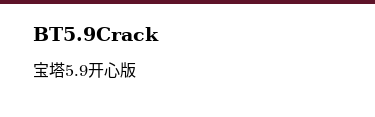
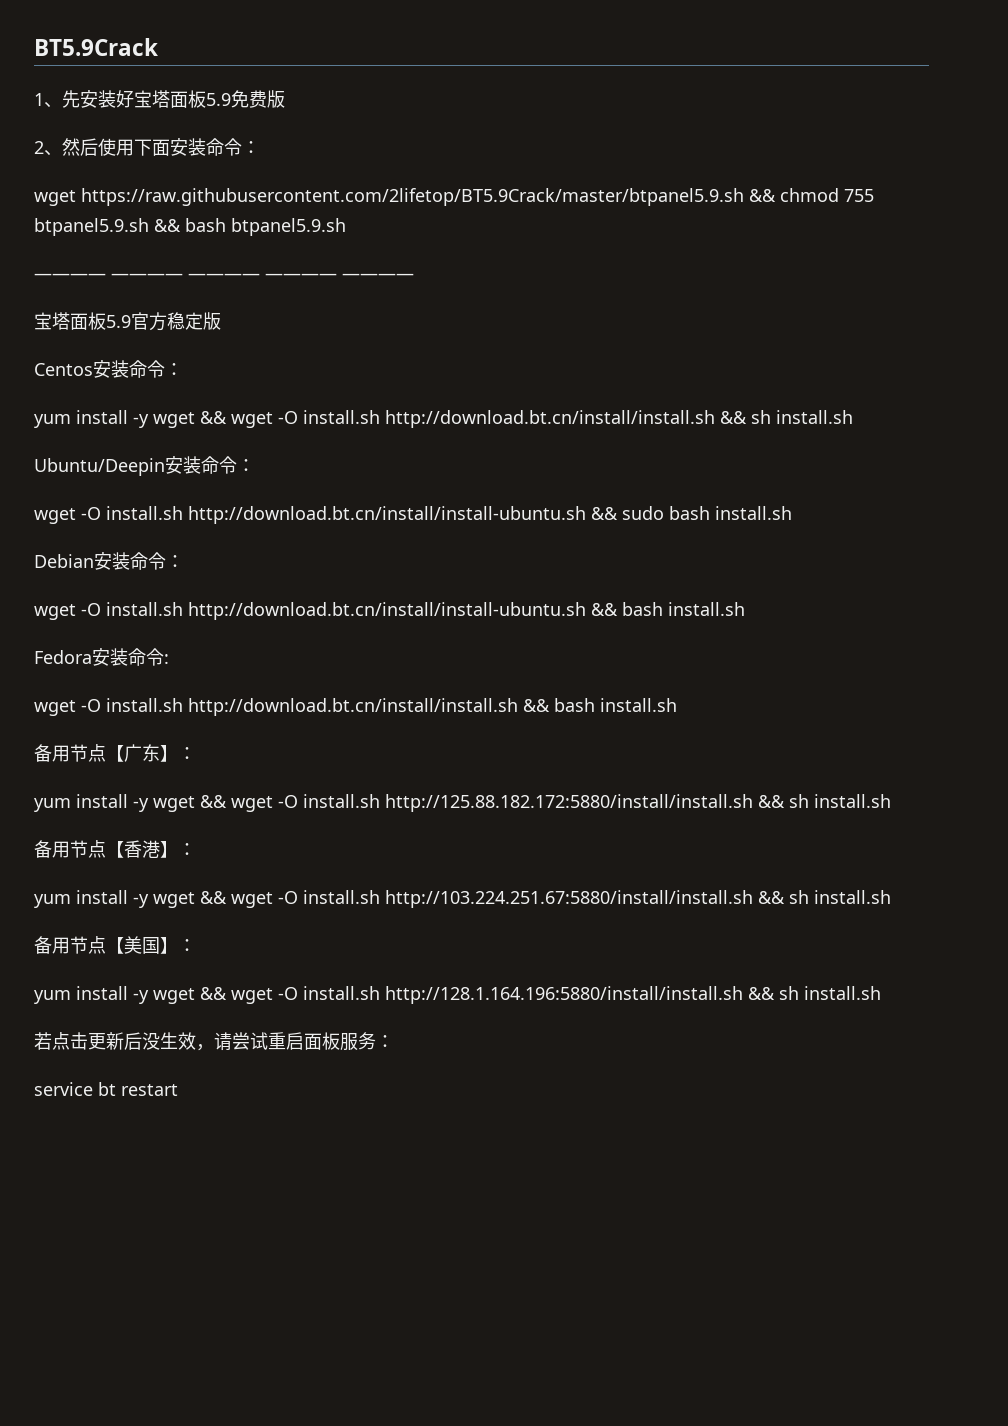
[33,62,136,78] 宝塔5.9开心版 -> [34,90,285,108] [34,138,260,156] [34,188,874,206] [34,218,346,236] [34,273,414,280] [34,312,221,331] [34,360,183,378] [34,410,853,428] [34,456,255,476] [34,506,792,524] [34,552,184,570] [34,602,745,620] [34,648,169,666] [34,698,677,716] [34,744,196,762] [34,794,891,812] [34,840,196,858] [34,890,891,908] [34,936,196,954] [34,986,881,1004] [34,1032,394,1051] [34,1082,178,1096] 1、先安装好宝塔面板5.9免费版 // 2、然后使用下面安装命令： // wget https://raw.githubusercontent.com/2lifetop/BT5.9Crack/master/btpanel5.9.sh && chmod 755 btpanel5.9.sh && bash btpanel5.9.sh // ———— ———— ———— ———— ———— // 宝塔面板5.9官方稳定版 // Centos安装命令： // yum install -y wget && wget -O install.sh http://download.bt.cn/install/install.sh && sh install.sh // Ubuntu/Deepin安装命令： // wget -O install.sh http://download.bt.cn/install/install-ubuntu.sh && sudo bash install.sh // Debian安装命令： // wget -O install.sh http://download.bt.cn/install/install-ubuntu.sh && bash install.sh // Fedora安装命令: // wget -O install.sh http://download.bt.cn/install/install.sh && bash install.sh // 备用节点【广东】： // yum install -y wget && wget -O install.sh http://125.88.182.172:5880/install/install.sh && sh install.sh // 备用节点【香港】： // yum install -y wget && wget -O install.sh http://103.224.251.67:5880/install/install.sh && sh install.sh // 备用节点【美国】： // yum install -y wget && wget -O install.sh http://128.1.164.196:5880/install/install.sh && sh install.sh // 若点击更新后没生效，请尝试重启面板服务： // service bt restart

